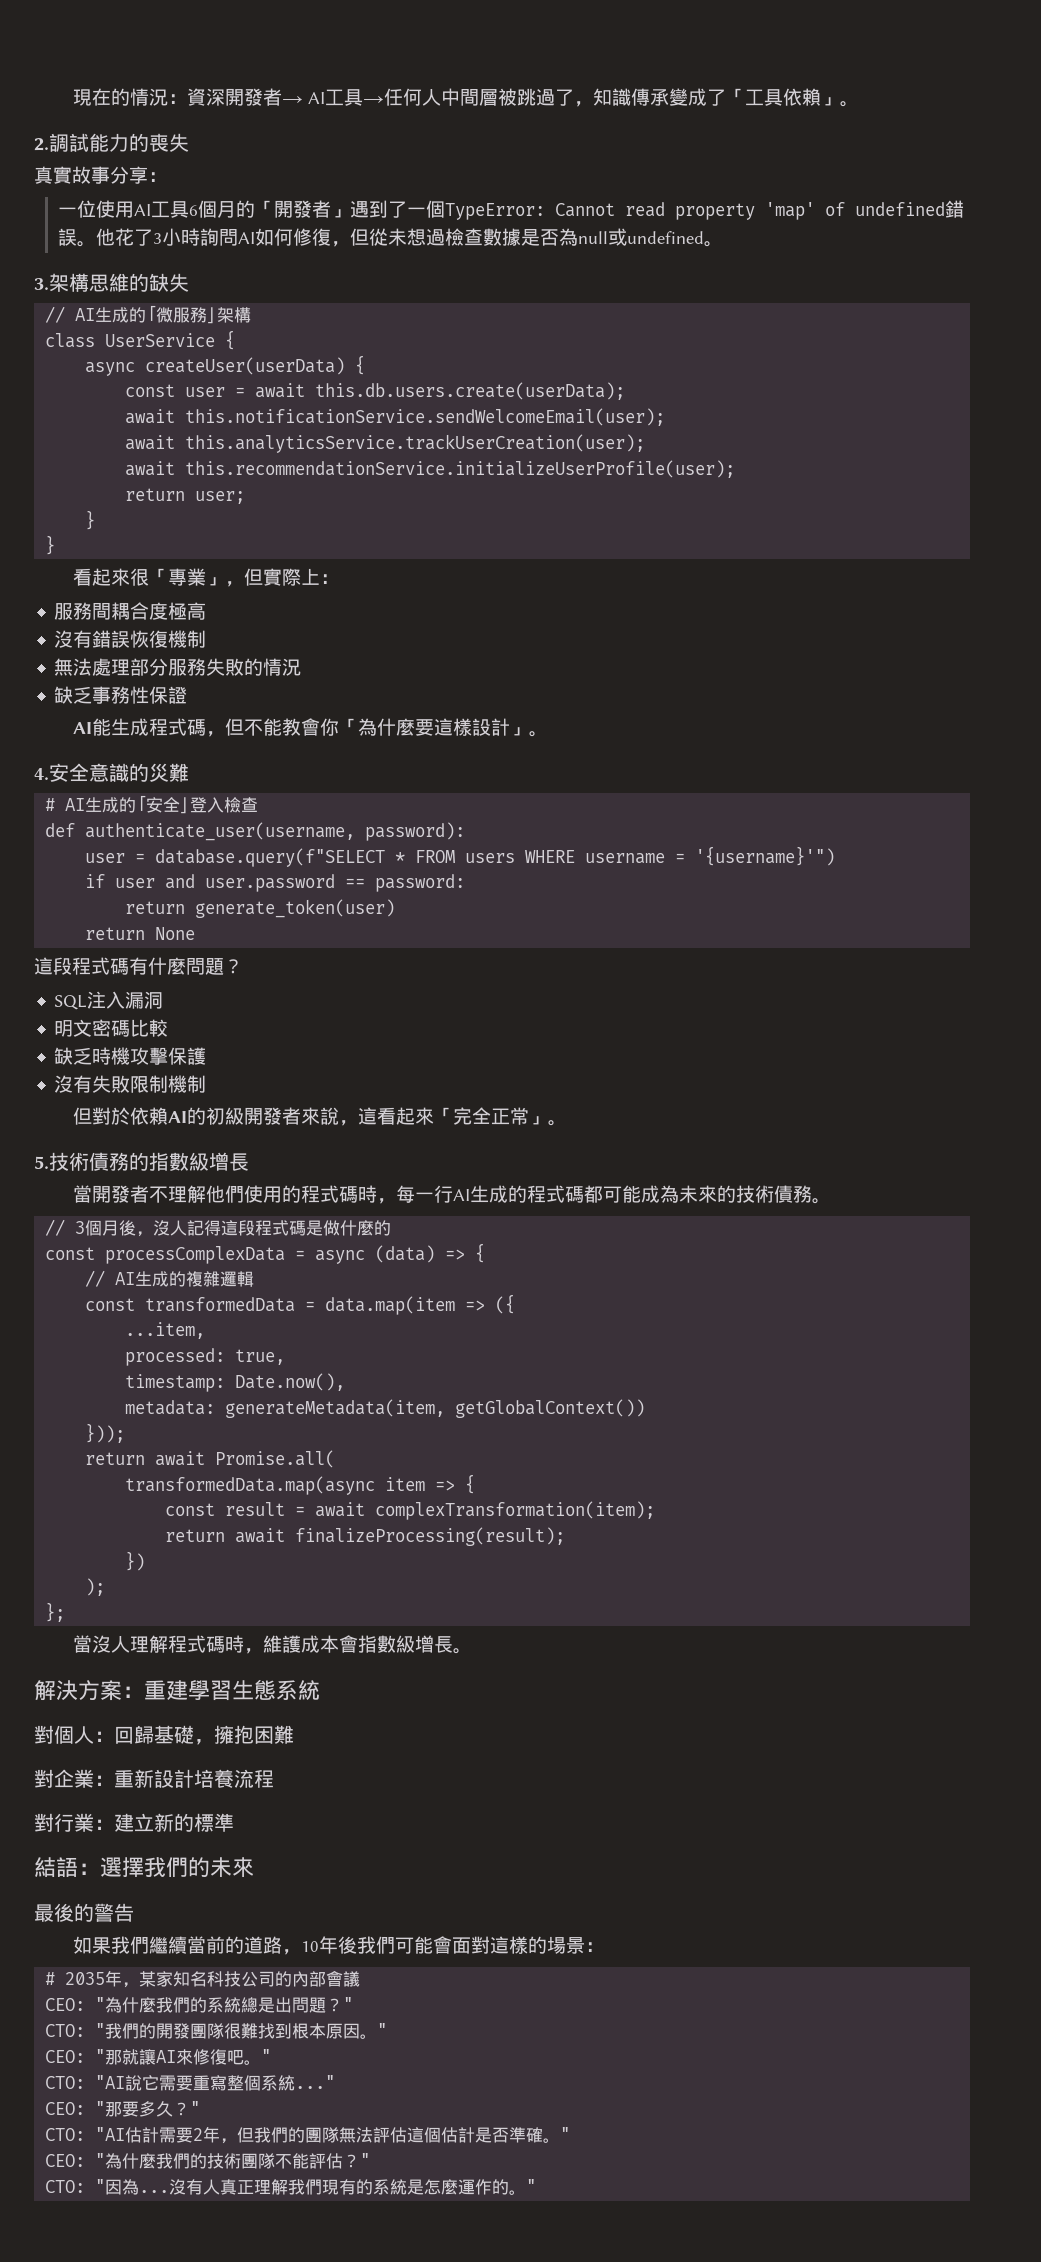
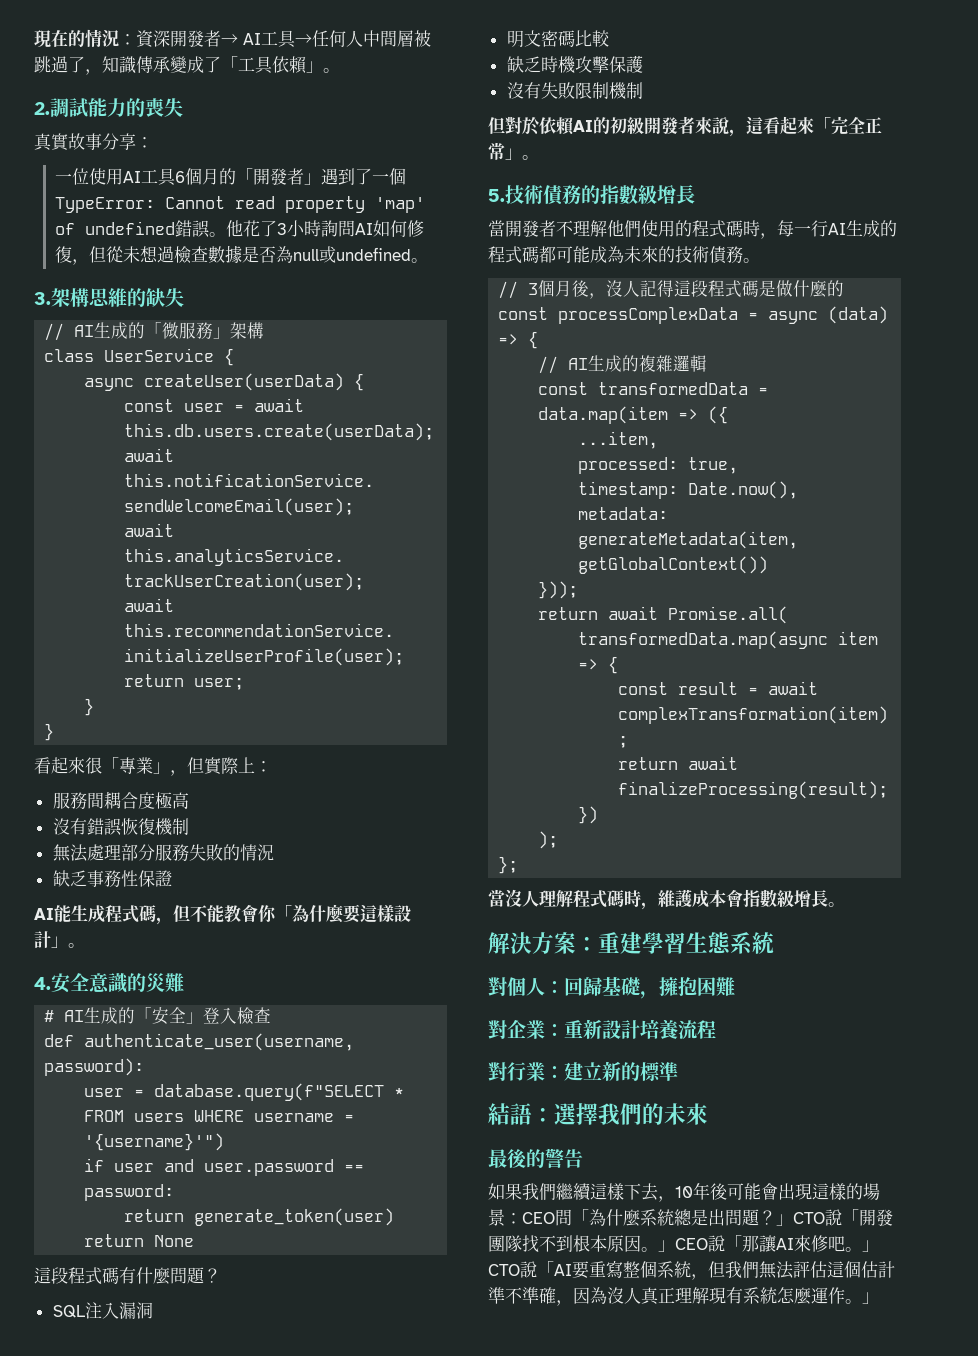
[187,1936,605,1955] [45,1970,361,1988] [45,1997,354,2013] [45,2023,157,2039] 當前的道路，10年後我們可能會面對這樣的場景： // # 2035年，某家知名科技公司的內部會議 // CEO: "為什麼我們的系統總是出問題？" // CTO: "我們的 -> [590,1182,880,1202] [488,1209,859,1227] 這樣下去，10年後可能會出現這樣的場景：CEO問「為什麼系統總是出問題？」CTO說「
[224,2023,276,2039] 很難找 -> [522,1235,556,1253] 找不
[377,2023,388,2037] [45,2049,272,2065] [45,2075,336,2091] [45,2101,201,2117] [45,2126,221,2143] " // CEO: "那就讓AI來修復吧。" // CTO: "AI說它需要重寫整個系統..." // CEO: "那要多久？" // CTO: "AI估計需要2年 -> [658,1235,879,1252] [488,1260,691,1279] 」CEO說「那讓AI來修吧。」CTO說「AI要重寫整個系統
[288,2127,340,2143] 的團隊 -> (759, 1269) none
[475,2127,571,2143] [45,2153,371,2169] [45,2179,537,2195] 是否準確。" // CEO: "為什麼我們的技術團隊不能評估？" // CTO: "因為...沒有人真正理解我們現有的系統是怎麼運作的。" -> [488,1287,879,1306] 準不準確，因為沒人真正理解現有系統怎麼運作。」

